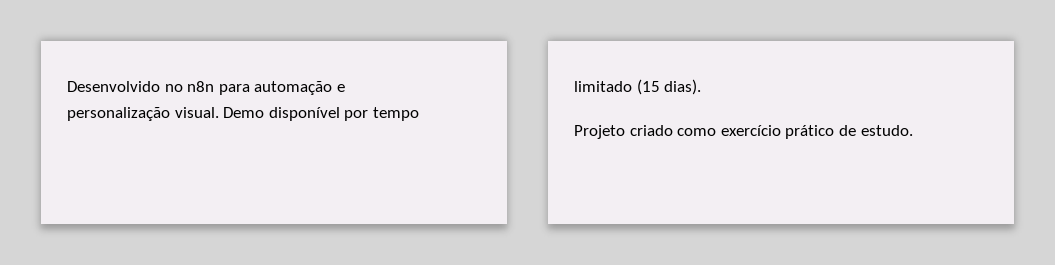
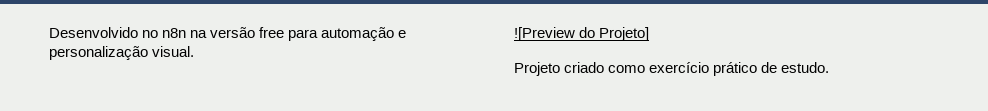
(215, 86) none -> [190,27,285,38] na versão free
[223,107,419,121] [574,79,702,95] Demo disponível por tempo limitado (15 dias). -> [514,27,650,41] // ![Preview do Projeto]

